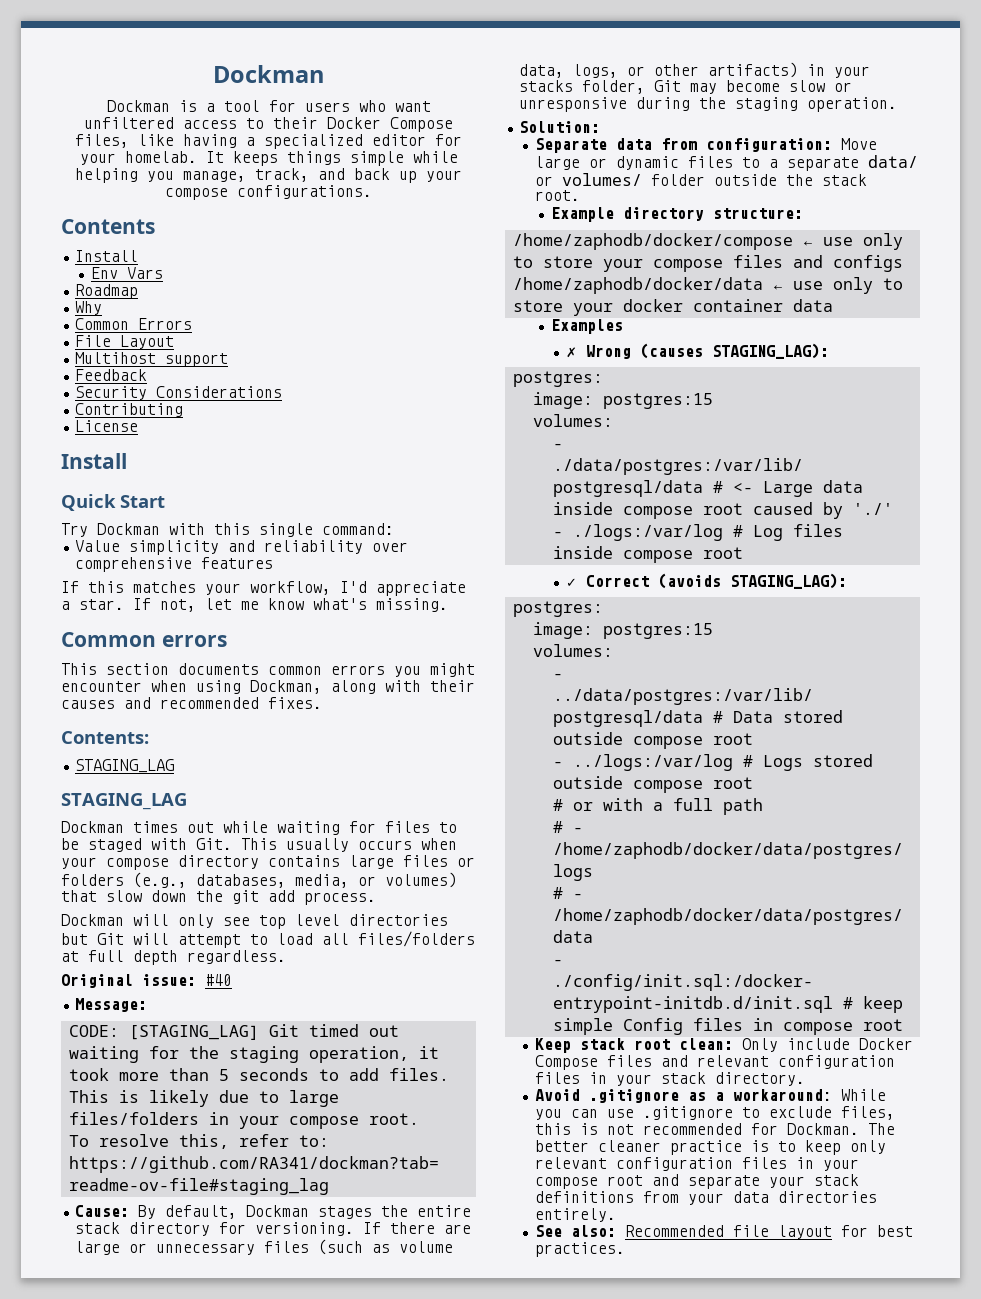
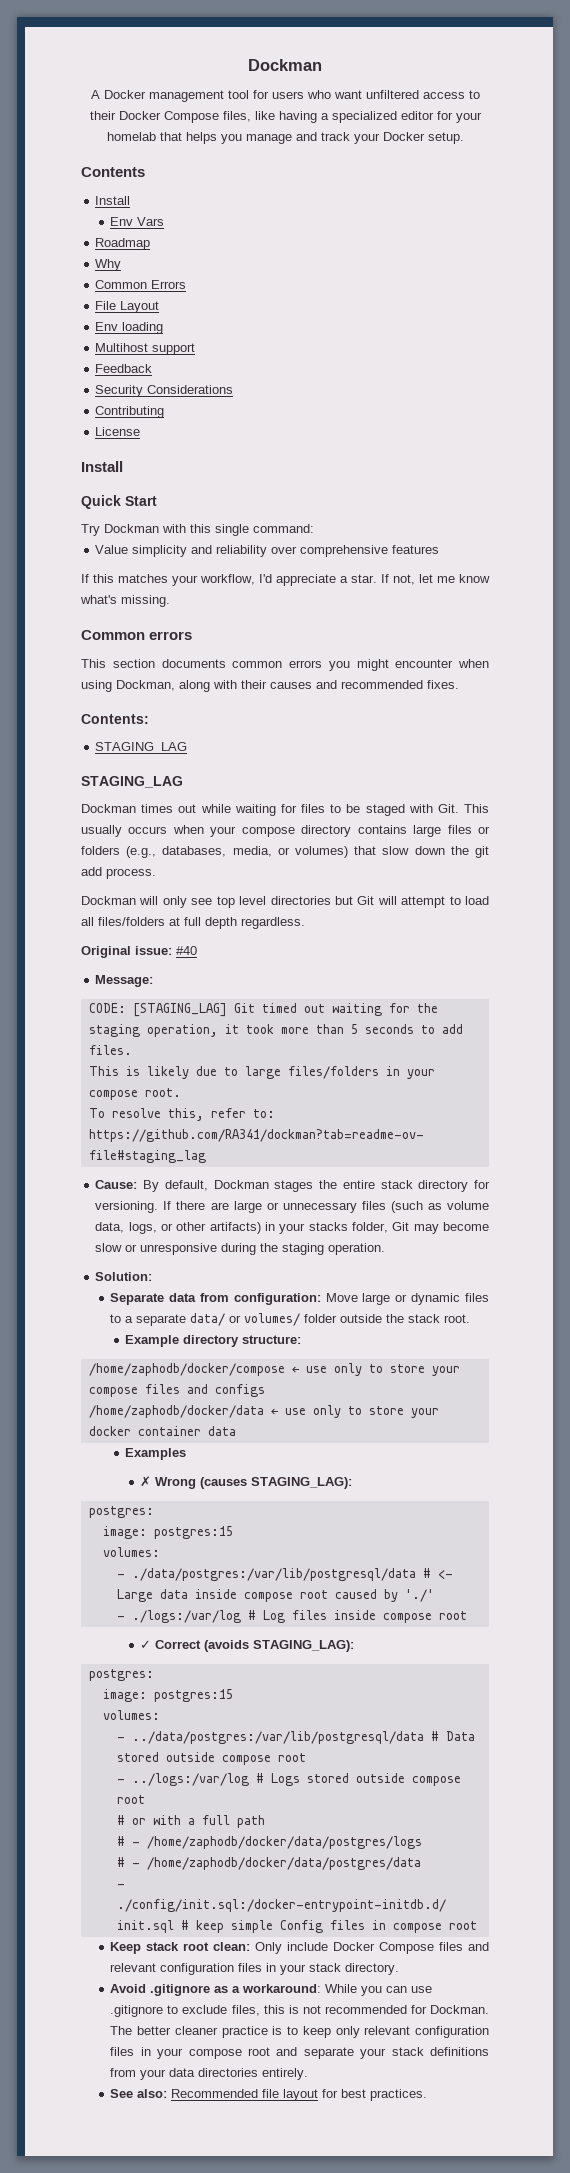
[106,100,215,112] Dockman is a -> [90,90,224,102] A Docker management
[124,151,458,166] [75,168,462,183] [165,185,372,200] homelab. It keeps things simple while helping you manage, track, and back up your compose configurations. -> [106,132,464,144] homelab that helps you manage and track your Docker setup.
(175, 342) none -> [95,322,164,334] // Env loading

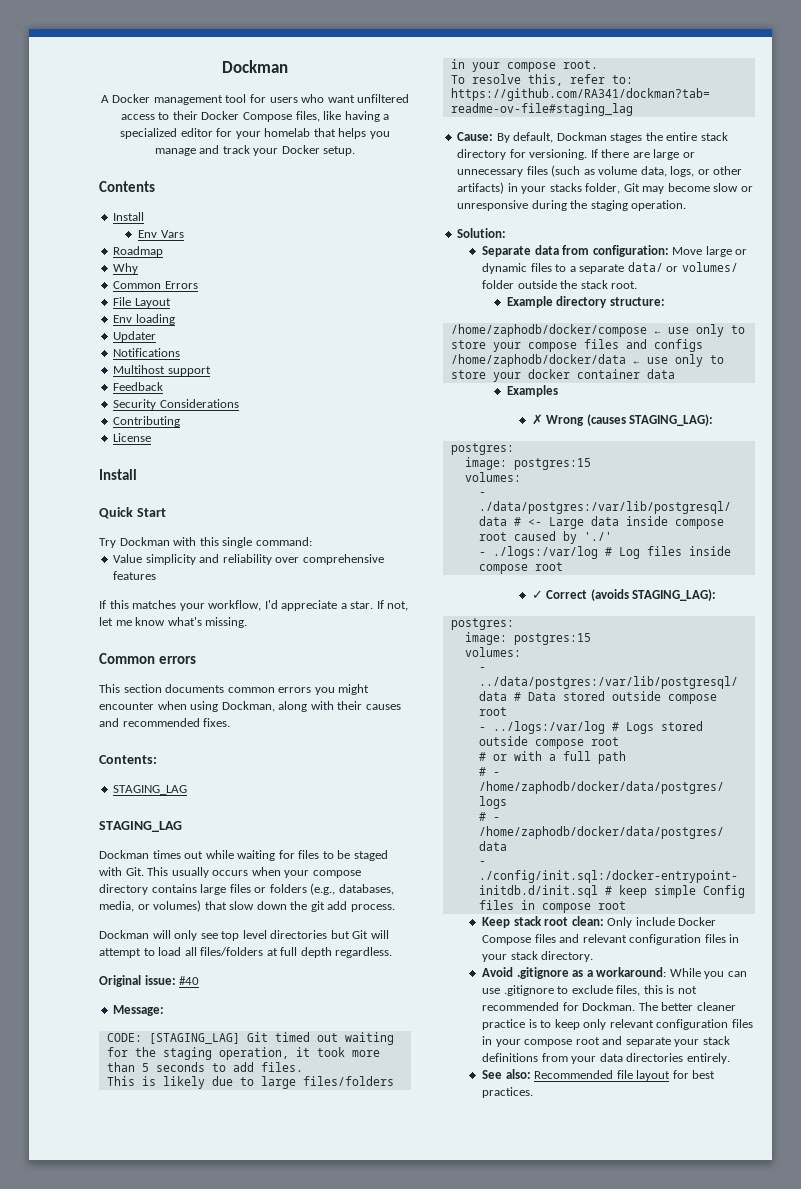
(164, 328) none -> [113,331,157,342] [113,348,181,357] // Updater // Notifications

